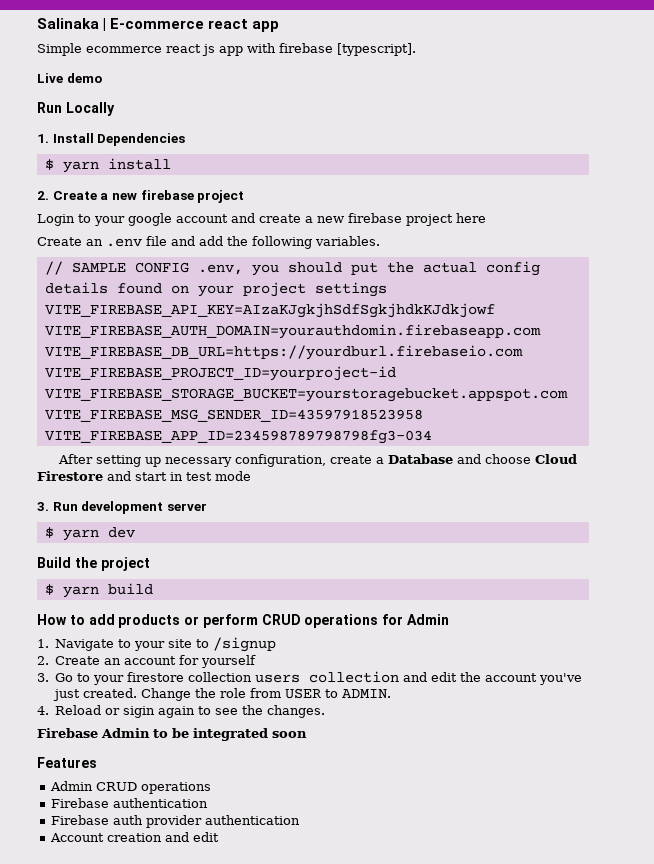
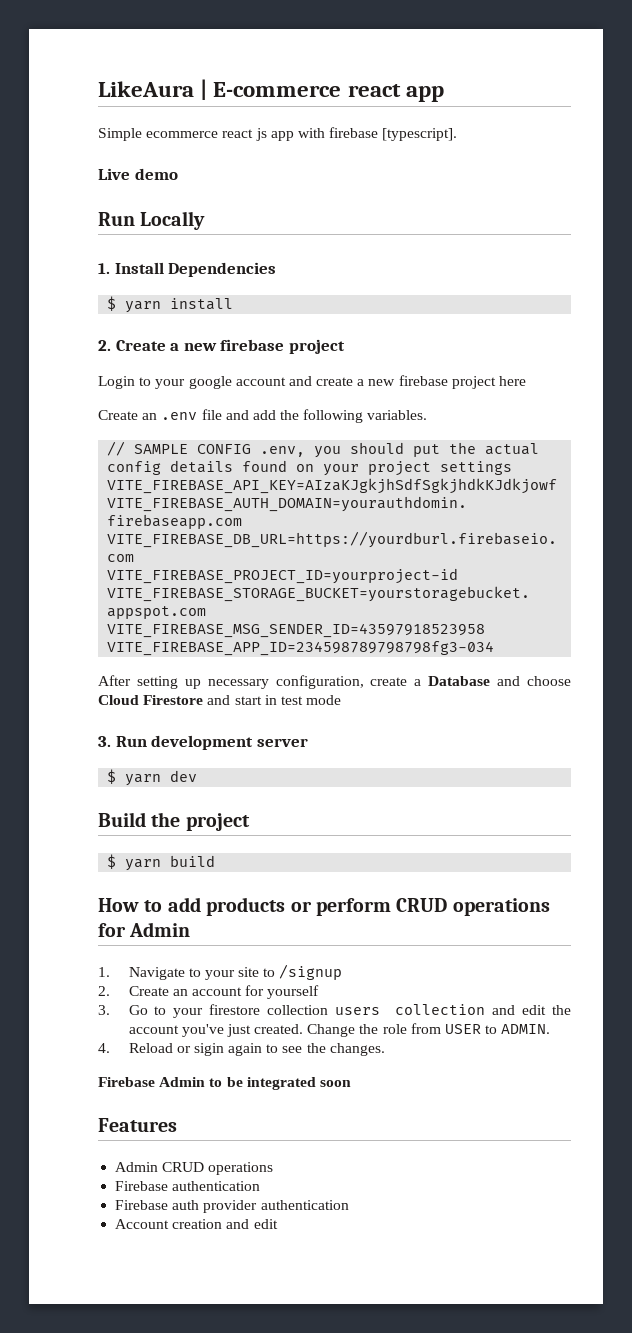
[37,18,99,29] Salinaka -> [98,81,194,97] LikeAura

